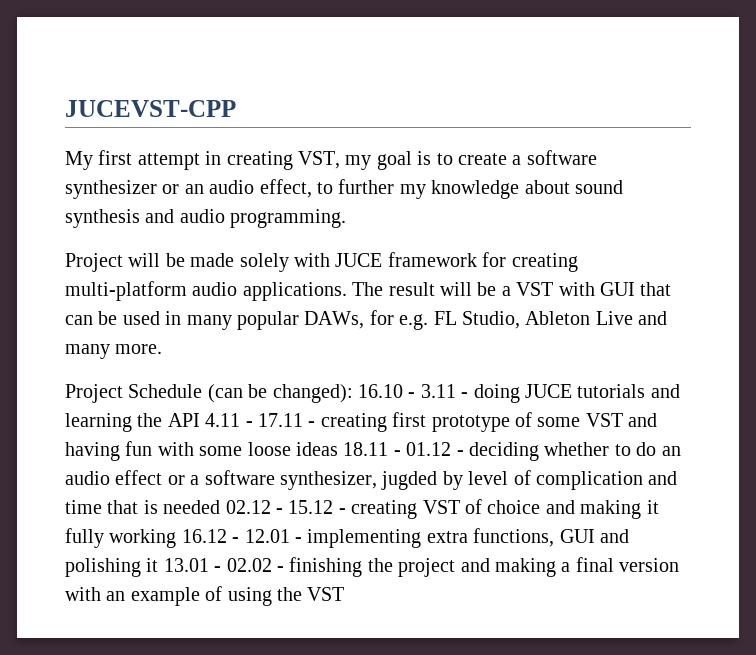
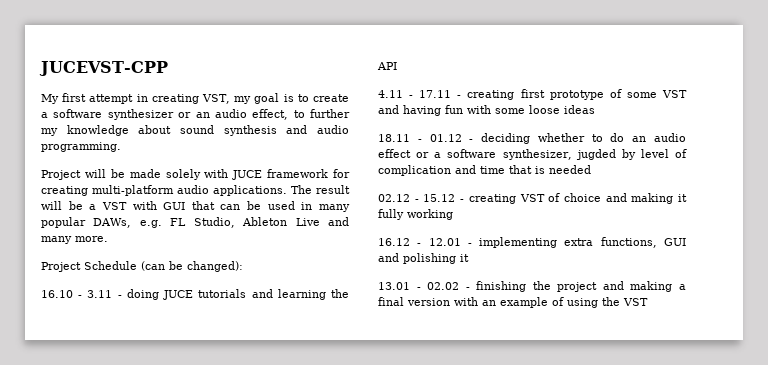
[369,310,394,325] for -> (132, 223) none
(353, 393) none -> (243, 266) //
(200, 420) none -> (397, 66) //
(338, 449) none -> (595, 109) //
(221, 507) none -> (591, 169) //
(177, 538) none -> (453, 214) //
(159, 565) none -> (469, 258) //

